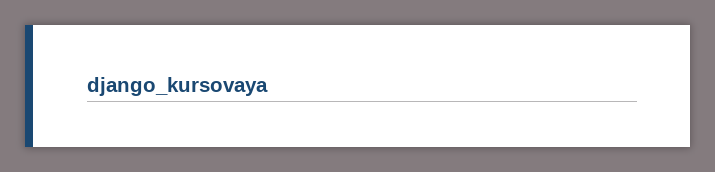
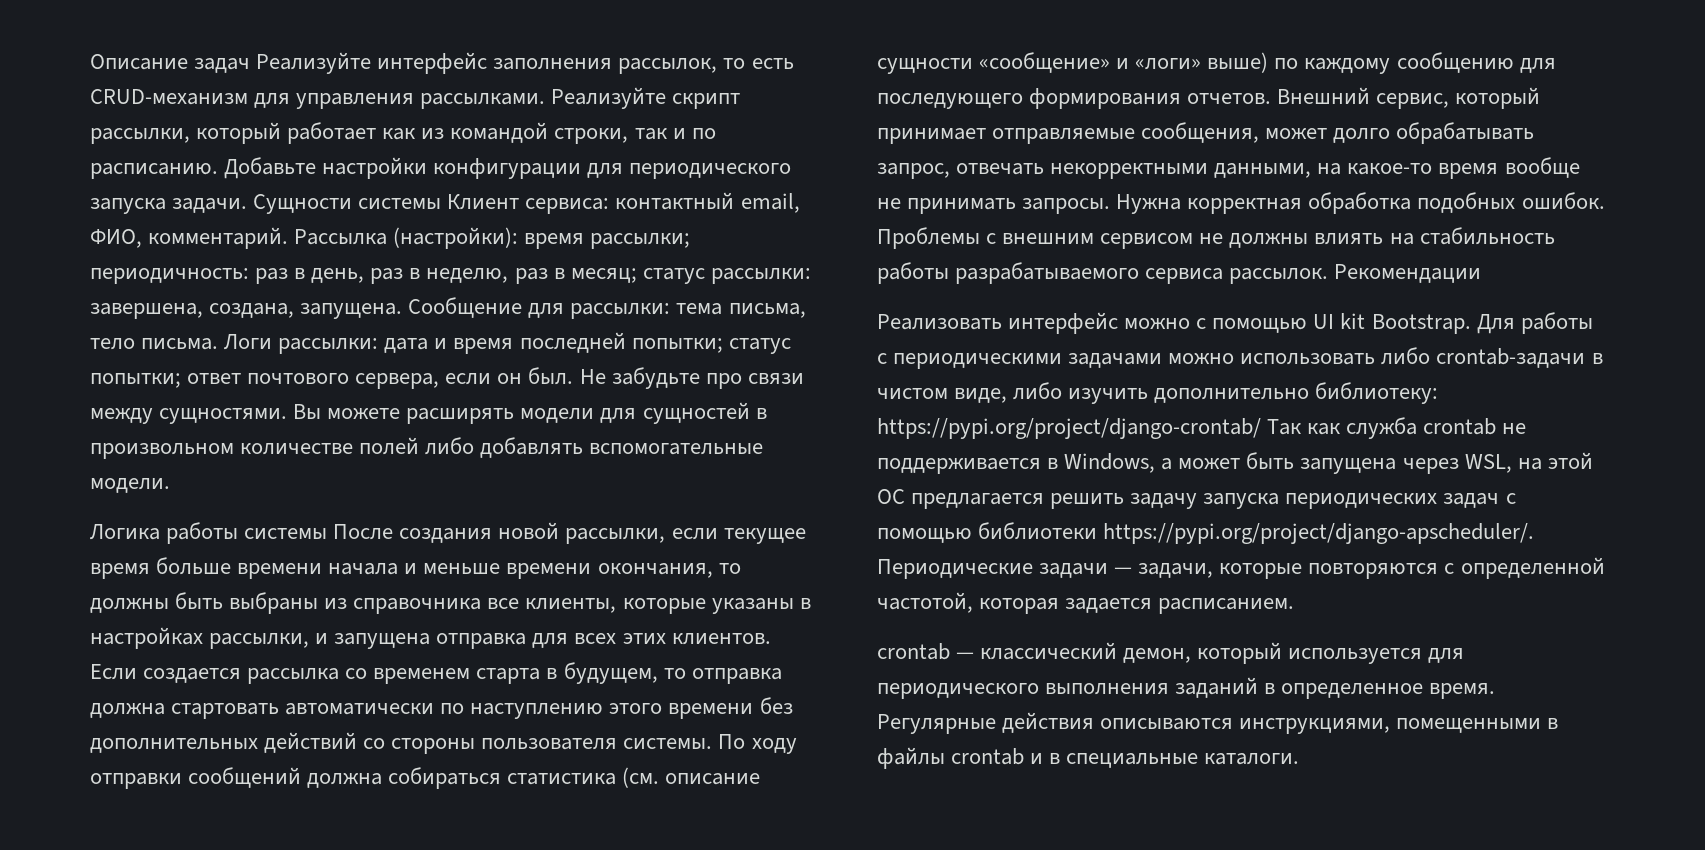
[87,77,268,96] django_kursovaya -> [90,52,794,74] [90,87,741,109] [90,122,716,144] [90,157,792,179] [90,192,800,214] [90,227,691,249] [90,268,811,284] [90,297,806,319] [90,332,791,354] [90,367,804,389] [90,402,767,424] [90,437,764,459] [90,478,170,493] [90,522,806,544] [90,557,741,579] [90,592,811,614] [90,627,771,649] [90,662,782,684] [90,697,793,719] [90,732,797,754] [90,767,761,789] [877,52,1556,74] [877,87,1541,109] [877,122,1535,144] [877,157,1580,179] [877,192,1605,214] [877,227,1555,249] [877,262,1482,284] [877,312,1593,334] [877,347,1603,369] [877,382,1439,404] [877,417,1527,439] [877,452,1593,474] [877,489,1516,509] [877,522,1535,544] [877,557,1605,579] [877,592,1295,614] [877,642,1465,664] [877,677,1496,699] [877,712,1559,734] [877,747,1300,769] Описание задач Реализуйте интерфейс заполнения рассылок, то есть CRUD-механизм для управления рассылками. Реализуйте скрипт рассылки, который работает как из командой строки, так и по расписанию. Добавьте настройки конфигурации для периодического запуска задачи. Сущности системы Клиент сервиса: контактный email, ФИО, комментарий. Рассылка (настройки): время рассылки; периодичность: раз в день, раз в неделю, раз в месяц; статус рассылки: завершена, создана, запущена. Сообщение для рассылки: тема письма, тело письма. Логи рассылки: дата и время последней попытки; статус попытки; ответ почтового сервера, если он был. Не забудьте про связи между сущностями. Вы можете расширять модели для сущностей в произвольном количестве полей либо добавлять вспомогательные модели. // Логика работы системы После создания новой рассылки, если текущее время больше времени начала и меньше времени окончания, то должны быть выбраны из справочника все клиенты, которые указаны в настройках рассылки, и запущена отправка для всех этих клиентов. Если создается рассылка со временем старта в будущем, то отправка должна стартовать автоматически по наступлению этого времени без дополнительных действий со стороны пользователя системы. По ходу отправки сообщений должна собираться статистика (см. описание сущности «сообщение» и «логи» выше) по каждому сообщению для последующего формирования отчетов. Внешний сервис, который принимает отправляемые сообщения, может долго обрабатывать запрос, отвечать некорректными данными, на какое-то время вообще не принимать запросы. Нужна корректная обработка подобных ошибок. Проблемы с внешним сервисом не должны влиять на стабильность работы разрабатываемого сервиса рассылок. Рекомендации // Реализовать интерфейс можно с помощью UI kit Bootstrap. Для работы с периодическими задачами можно использовать либо crontab-задачи в чистом виде, либо изучить дополнительно библиотеку: https://pypi.org/project/django-crontab/ Так как служба crontab не поддерживается в Windows, а может быть запущена через WSL, на этой ОС предлагается решить задачу запуска периодических задач с помощью библиотеки https://pypi.org/project/django-apscheduler/. Периодические задачи — задачи, которые повторяются с определенной частотой, которая задается расписанием. // crontab — классический демон, который используется для периодического выполнения заданий в определенное время. Регулярные действия описываются инструкциями, помещенными в файлы crontab и в специальные каталоги.

